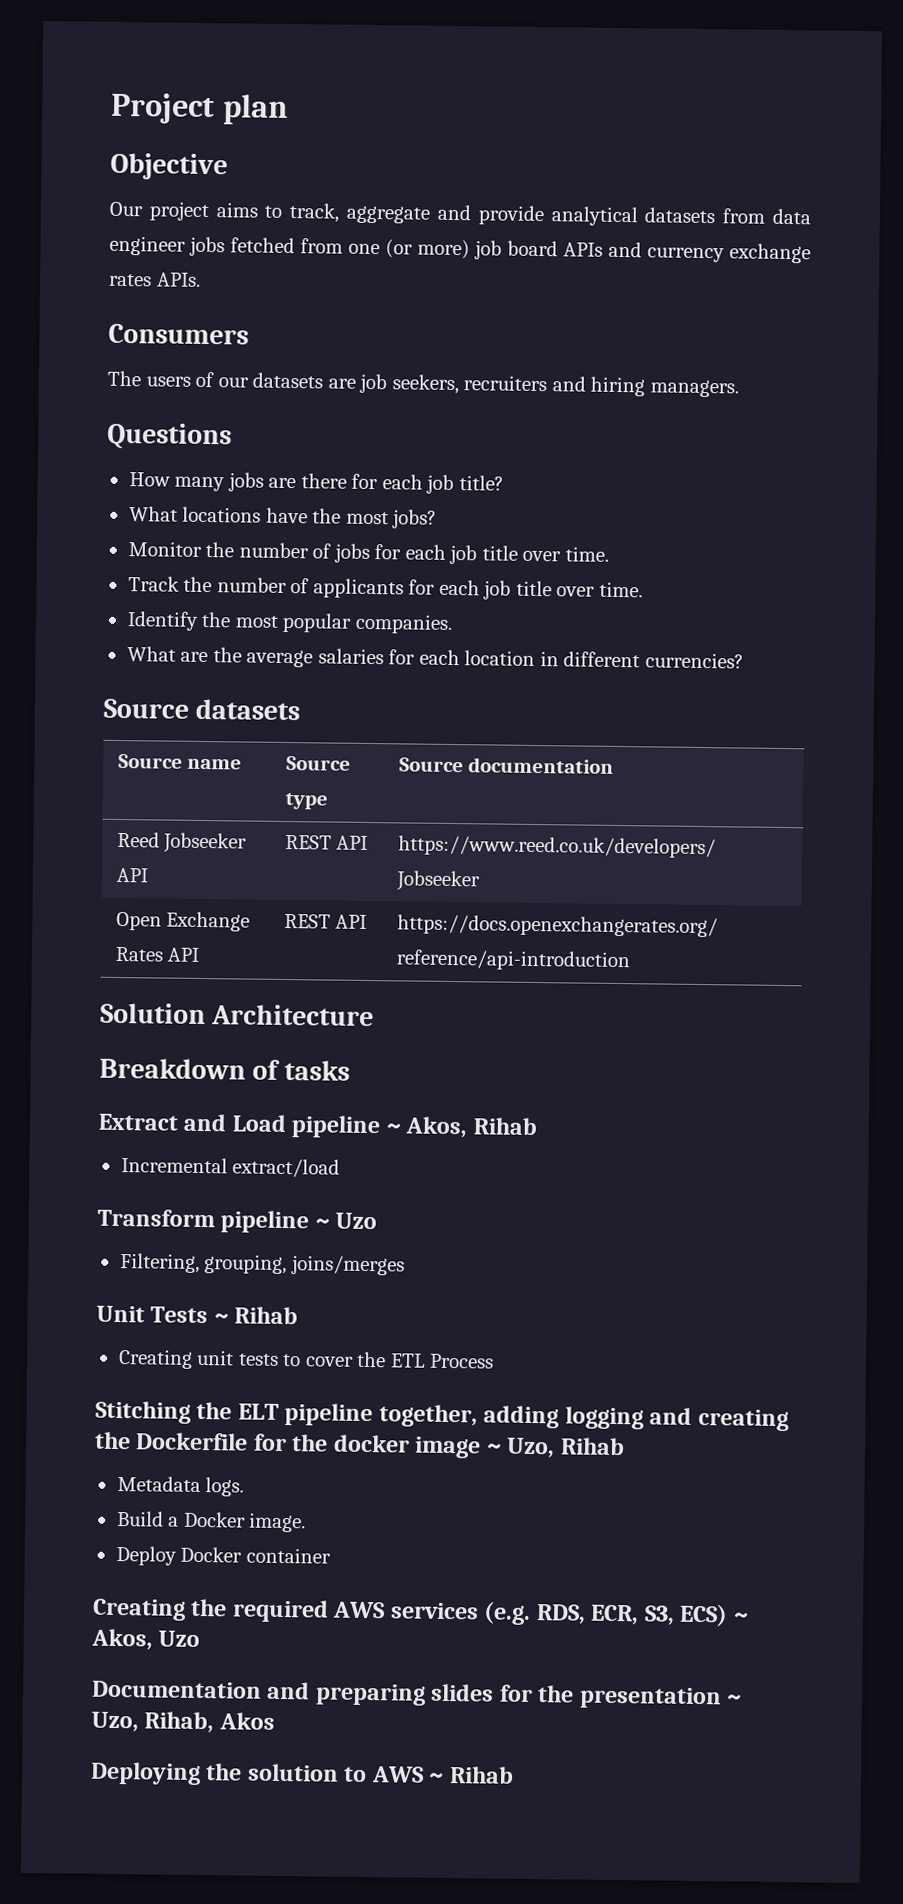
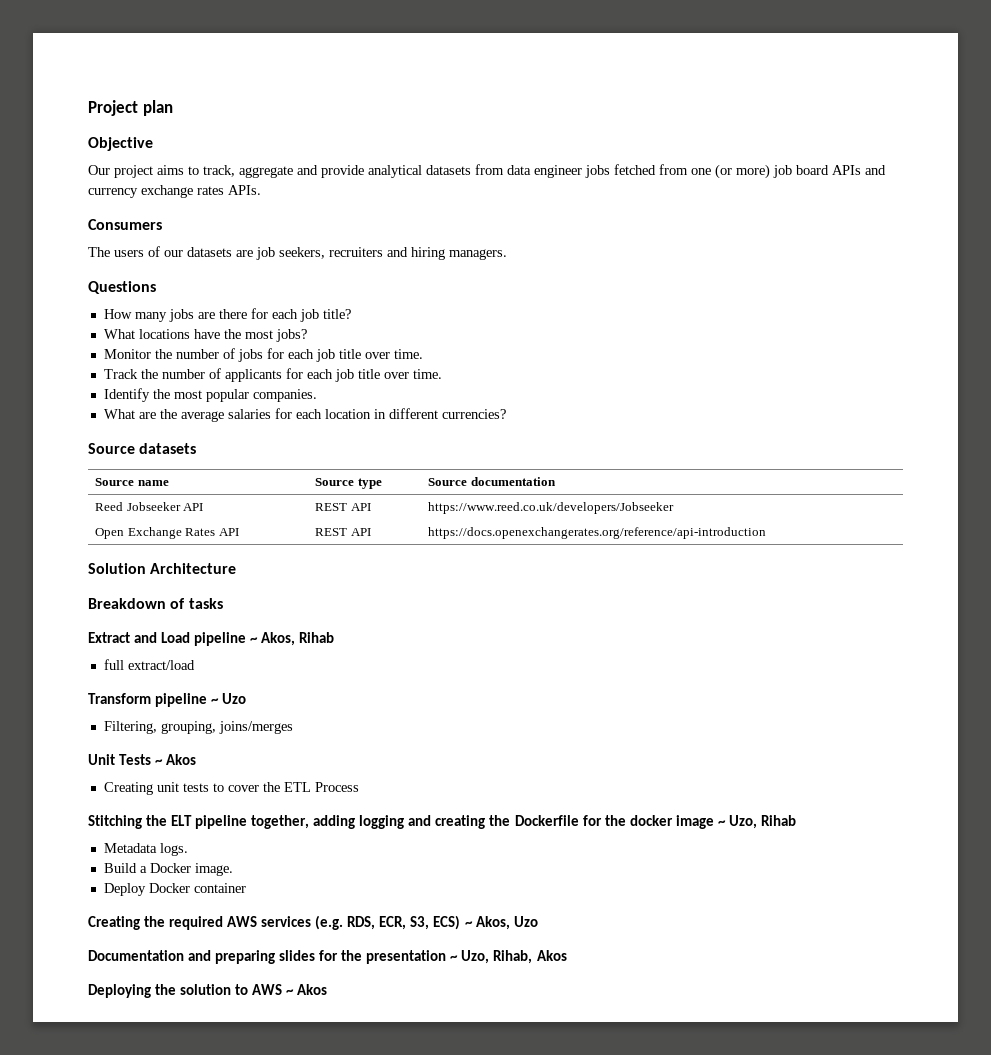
[120,1157,228,1174] Incremental -> [103,659,124,670] full
[234,1306,299,1325] Rihab -> [166,754,197,765] Akos
[448,1766,514,1784] Rihab -> [297,984,328,995] Akos

